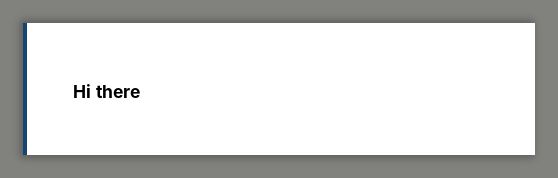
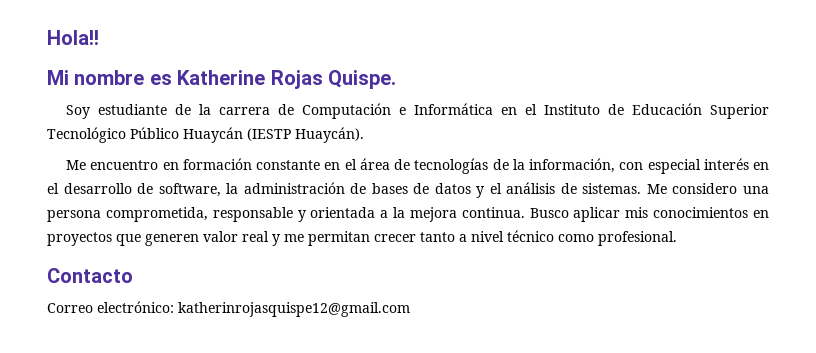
[73,84,140,98] Hi there -> [47,30,99,45] [47,70,396,89] [66,103,770,119] [47,127,364,143] [66,158,769,174] [47,182,769,198] [47,207,769,222] [47,230,677,246] [47,268,133,283] [47,301,410,317] Hola!! // Mi nombre es Katherine Rojas Quispe. // Soy estudiante de la carrera de Computación e Informática en el Instituto de Educación Superior Tecnológico Público Huaycán (IESTP Huaycán). // Me encuentro en formación constante en el área de tecnologías de la información, con especial interés en el desarrollo de software, la administración de bases de datos y el análisis de sistemas. Me considero una persona comprometida, responsable y orientada a la mejora continua. Busco aplicar mis conocimientos en proyectos que generen valor real y me permitan crecer tanto a nivel técnico como profesional. // Contacto // Correo electrónico: katherinrojasquispe12@gmail.com

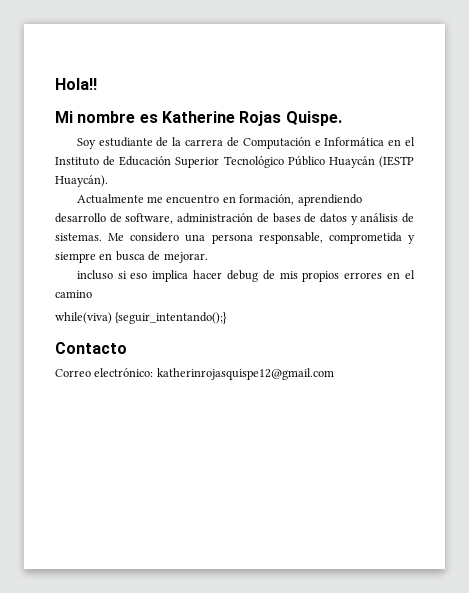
[66,158,769,174] [47,183,59,194] Me encuentro en formación constante en el área de tecnologías de la información, con especial interés en el -> [76,194,362,206] Actualmente me encuentro en formación, aprendiendo
[226,183,239,194] la -> (174, 218) none
[489,183,502,194] el -> (358, 220) none
[105,207,769,222] [47,230,677,246] comprometida, responsable y orientada a la mejora continua. Busco aplicar mis conocimientos en proyectos que generen valor real y me permitan crecer tanto a nivel técnico como profesional. -> [258,232,415,244] [55,251,208,263] [76,270,415,282] [55,290,92,298] [55,312,228,324] responsable, comprometida y siempre en busca de mejorar. // incluso si eso implica hacer debug de mis propios errores en el camino // while(viva) {seguir_intentando();}

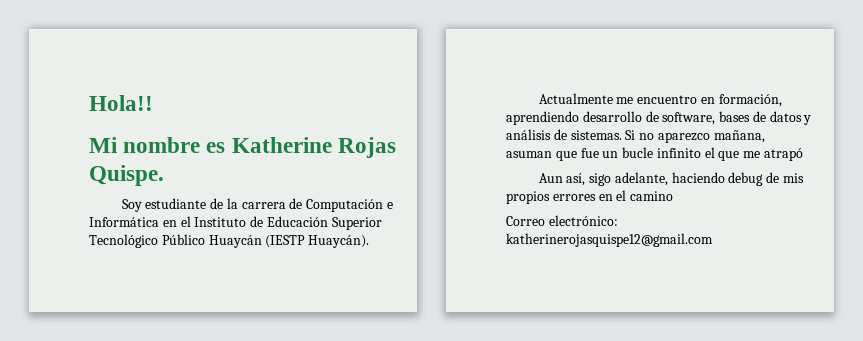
[177,213,269,223] administración de -> (716, 118) none
[108,232,415,244] [55,251,208,263] [76,270,223,282] Me considero una persona responsable, comprometida y siempre en busca de mejorar. // incluso si eso implica hacer -> [625,130,765,143] [506,147,804,161] [538,172,725,186] Si no aparezco mañana, asuman que fue un bucle infinito el que me atrapó // Aun así, sigo adelante, haciendo
[55,312,228,324] [55,342,127,354] // while(viva) {seguir_intentando();} // Contacto -> (674, 196) none
[156,368,334,380] katherinrojasquispe12@gmail.com -> [506,233,713,247] katherinerojasquispe12@gmail.com

